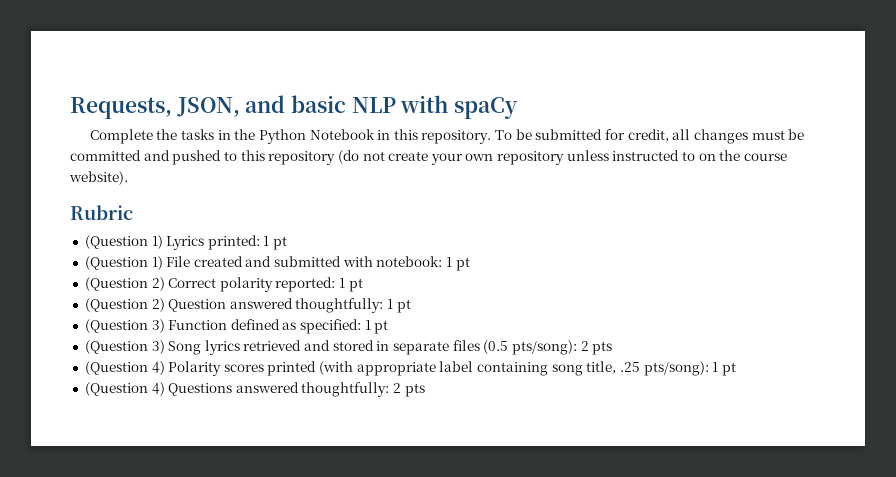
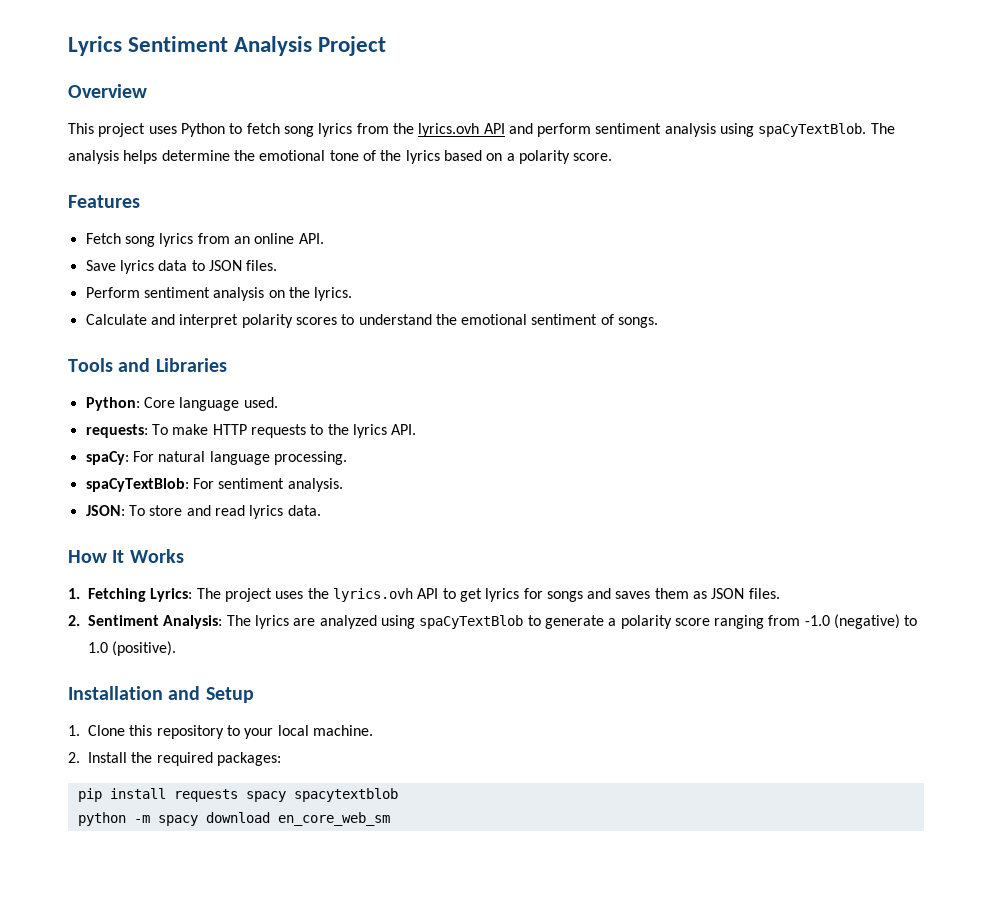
[70,95,519,119] [89,129,805,144] [70,150,787,165] [69,171,128,185] [70,205,133,220] [84,235,288,250] [84,256,470,271] [84,277,363,292] [84,298,411,313] [84,319,389,334] [84,340,613,355] [84,361,736,376] [84,382,425,397] Requests, JSON, and basic NLP with spaCy // Complete the tasks in the Python Notebook in this repository. To be submitted for credit, all changes must be committed and pushed to this repository (do not create your own repository unless instructed to on the course website). // Rubric // (Question 1) Lyrics printed: 1 pt // (Question 1) File created and submitted with notebook: 1 pt // (Question 2) Correct polarity reported: 1 pt // (Question 2) Question answered thoughtfully: 1 pt // (Question 3) Function defined as specified: 1 pt // (Question 3) Song lyrics retrieved and stored in separate files (0.5 pts/song): 2 pts // (Question 4) Polarity scores printed (with appropriate label containing song title, .25 pts/song): 1 pt // (Question 4) Questions answered thoughtfully: 2 pts -> [68,36,387,56] [68,84,147,98] [68,123,895,137] [68,150,613,164] [68,195,140,208] [85,233,324,247] [85,260,278,274] [85,287,353,301] [85,314,659,328] [68,358,227,372] [85,397,278,411] [85,424,417,438] [85,451,347,465] [85,478,343,492] [85,505,321,519] [68,549,184,563] [68,588,780,602] [68,614,918,629] [88,641,177,656] [68,686,254,703] [68,725,373,739] [68,752,281,766] [77,788,398,802] [77,812,390,826] Lyrics Sentiment Analysis Project // Overview // This project uses Python to fetch song lyrics from the lyrics.ovh API and perform sentiment analysis using spaCyTextBlob. The analysis helps determine the emotional tone of the lyrics based on a polarity score. // Features // Fetch song lyrics from an online API. // Save lyrics data to JSON files. // Perform sentiment analysis on the lyrics. // Calculate and interpret polarity scores to understand the emotional sentiment of songs. // Tools and Libraries // Python: Core language used. // requests: To make HTTP requests to the lyrics API. // spaCy: For natural language processing. // spaCyTextBlob: For sentiment analysis. // JSON: To store and read lyrics data. // How It Works // 1. Fetching Lyrics: The project uses the lyrics.ovh API to get lyrics for songs and saves them as JSON files. // 2. Sentiment Analysis: The lyrics are analyzed using spaCyTextBlob to generate a polarity score ranging from -1.0 (negative) to 1.0 (positive). // Installation and Setup // 1. Clone this repository to your local machine. // 2. Install the required packages: // pip install requests spacy spacytextblob // python -m spacy download en_core_web_sm

